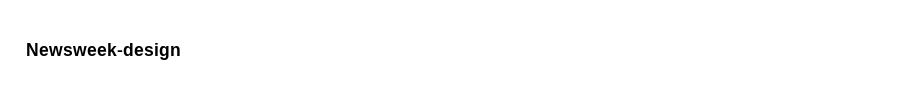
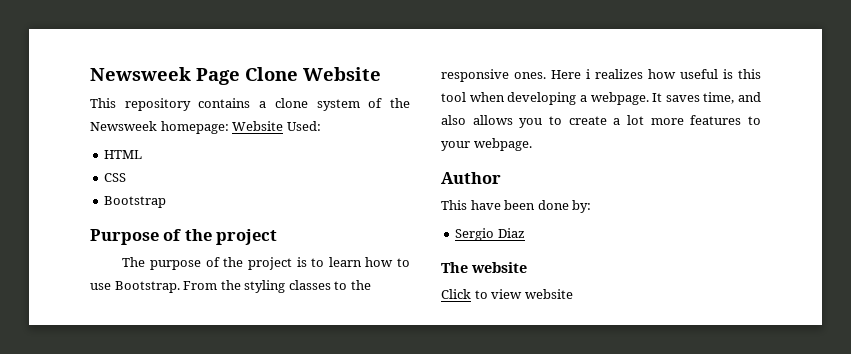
[26,43,181,60] Newsweek-design -> [90,67,381,85] [90,98,411,111] [90,121,321,134] [104,150,143,159] [104,173,127,182] [104,196,167,208] [90,229,278,245] [122,257,410,270] [90,280,371,293] [441,69,761,82] [441,92,761,105] [441,115,761,128] [441,138,532,151] [441,172,501,184] [441,200,592,213] [455,228,525,241] [441,262,527,273] [441,289,573,299] Newsweek Page Clone Website // This repository contains a clone system of the Newsweek homepage: Website Used: // HTML // CSS // Bootstrap // Purpose of the project // The purpose of the project is to learn how to use Bootstrap. From the styling classes to the responsive ones. Here i realizes how useful is this tool when developing a webpage. It saves time, and also allows you to create a lot more features to your webpage. // Author // This have been done by: // Sergio Diaz // The website // Click to view website

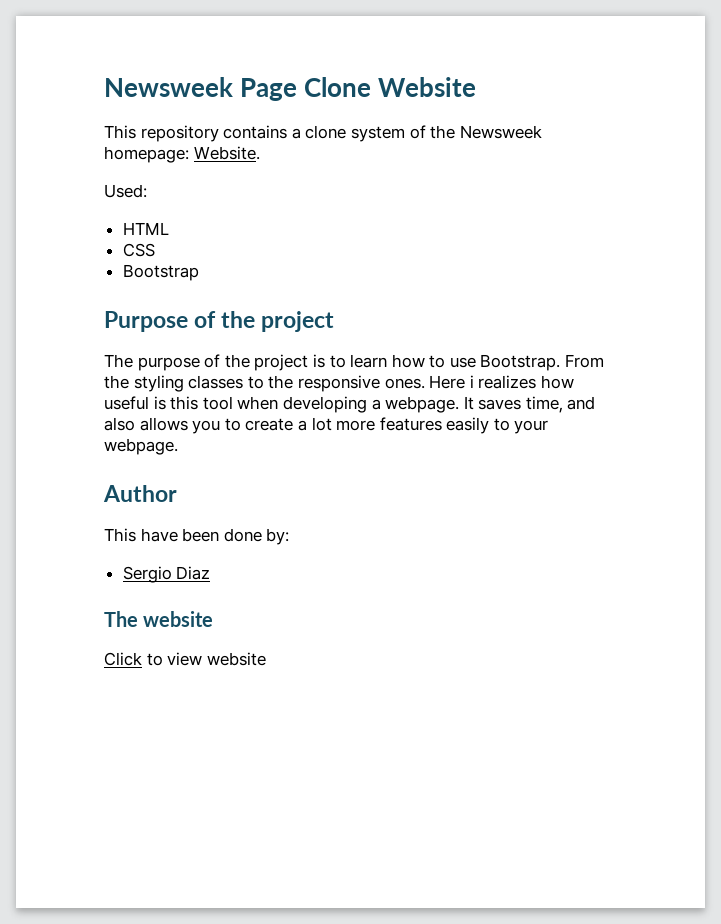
[232,121,284,131] Website -> [193,146,260,160] Website. //
(742, 120) none -> [446,417,490,434] easily

